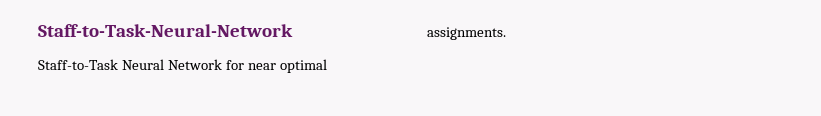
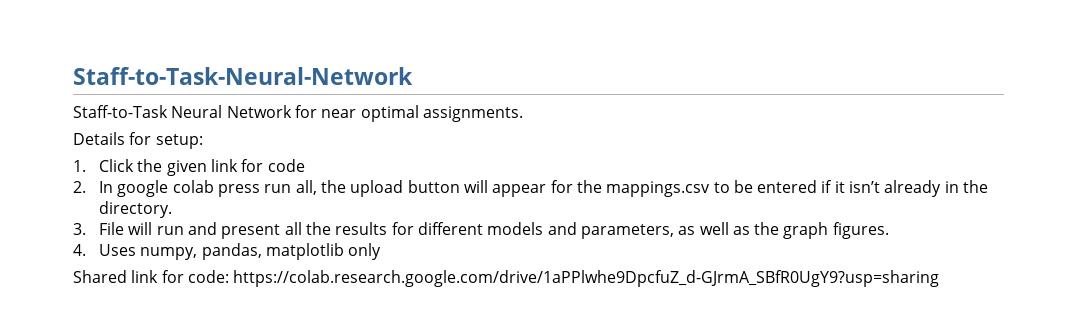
(506, 33) none -> [73,132,203,149] [73,159,305,176] [73,180,989,197] [99,201,173,218] [73,222,889,239] [73,243,382,260] [73,270,940,287] // Details for setup: // 1. Click the given link for code // 2. In google colab press run all, the upload button will appear for the mappings.csv to be entered if it isn’t already in the directory. // 3. File will run and present all the results for different models and parameters, as well as the graph figures. // 4. Uses numpy, pandas, matplotlib only // Shared link for code: https://colab.research.google.com/drive/1aPPlwhe9DpcfuZ_d-GJrmA_SBfR0UgY9?usp=sharing

